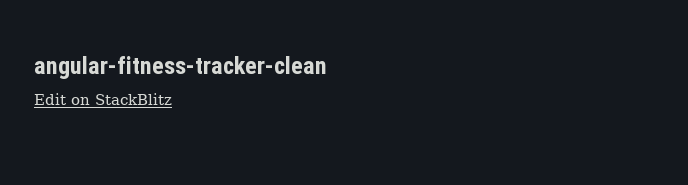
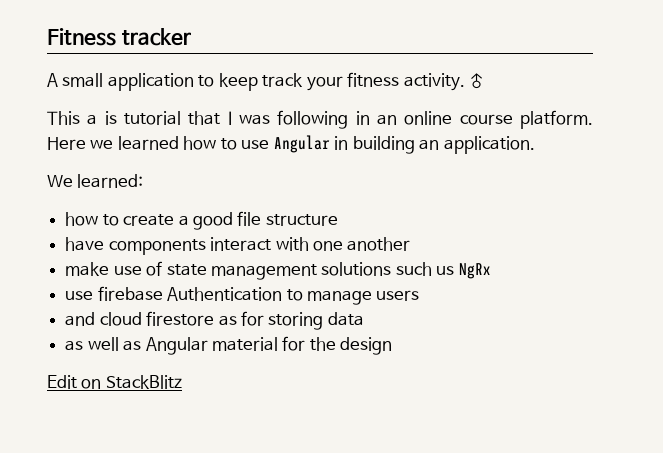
[34,56,327,79] angular-fitness-tracker-clean -> [47,28,191,46] [47,72,485,91] [47,110,593,129] [47,135,535,154] [47,174,144,188] [65,211,338,230] [65,237,411,255] [65,261,491,280] [65,286,420,305] [65,311,364,330] [65,336,393,355] Fitness tracker // A small application to keep track your fitness activity. ♂ // This a is tutorial that I was following in an online course platform. Here we learned how to use Angular in building an application. // We learned: // how to create a good file structure // have components interact with one another // make use of state management solutions such us NgRx // use firebase Authentication to manage users // and cloud firestore as for storing data // as well as Angular material for the design

